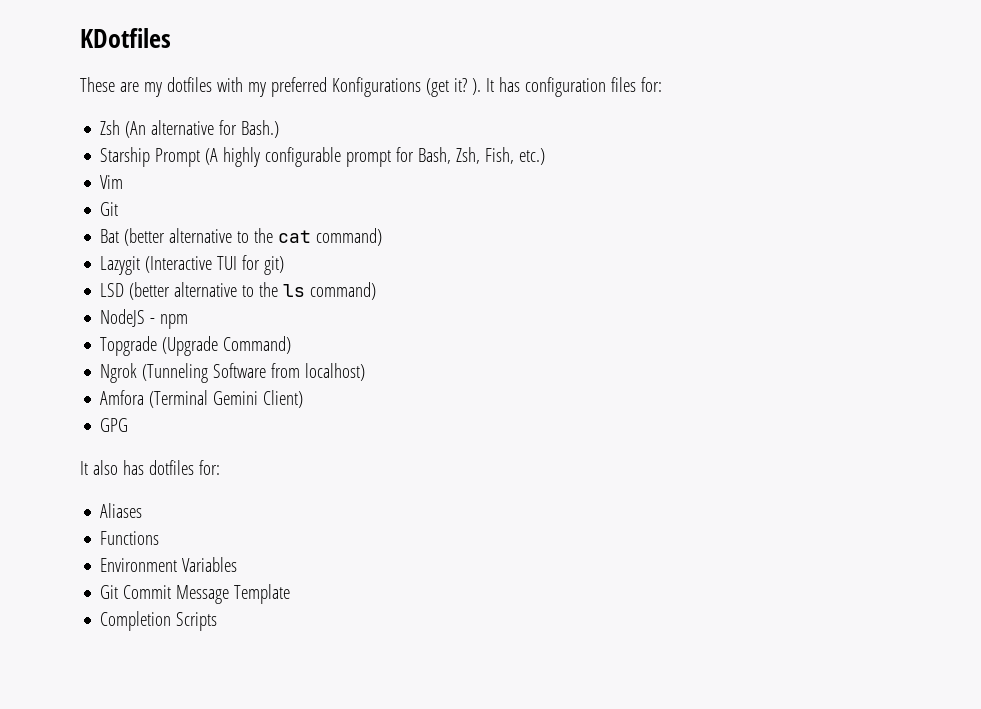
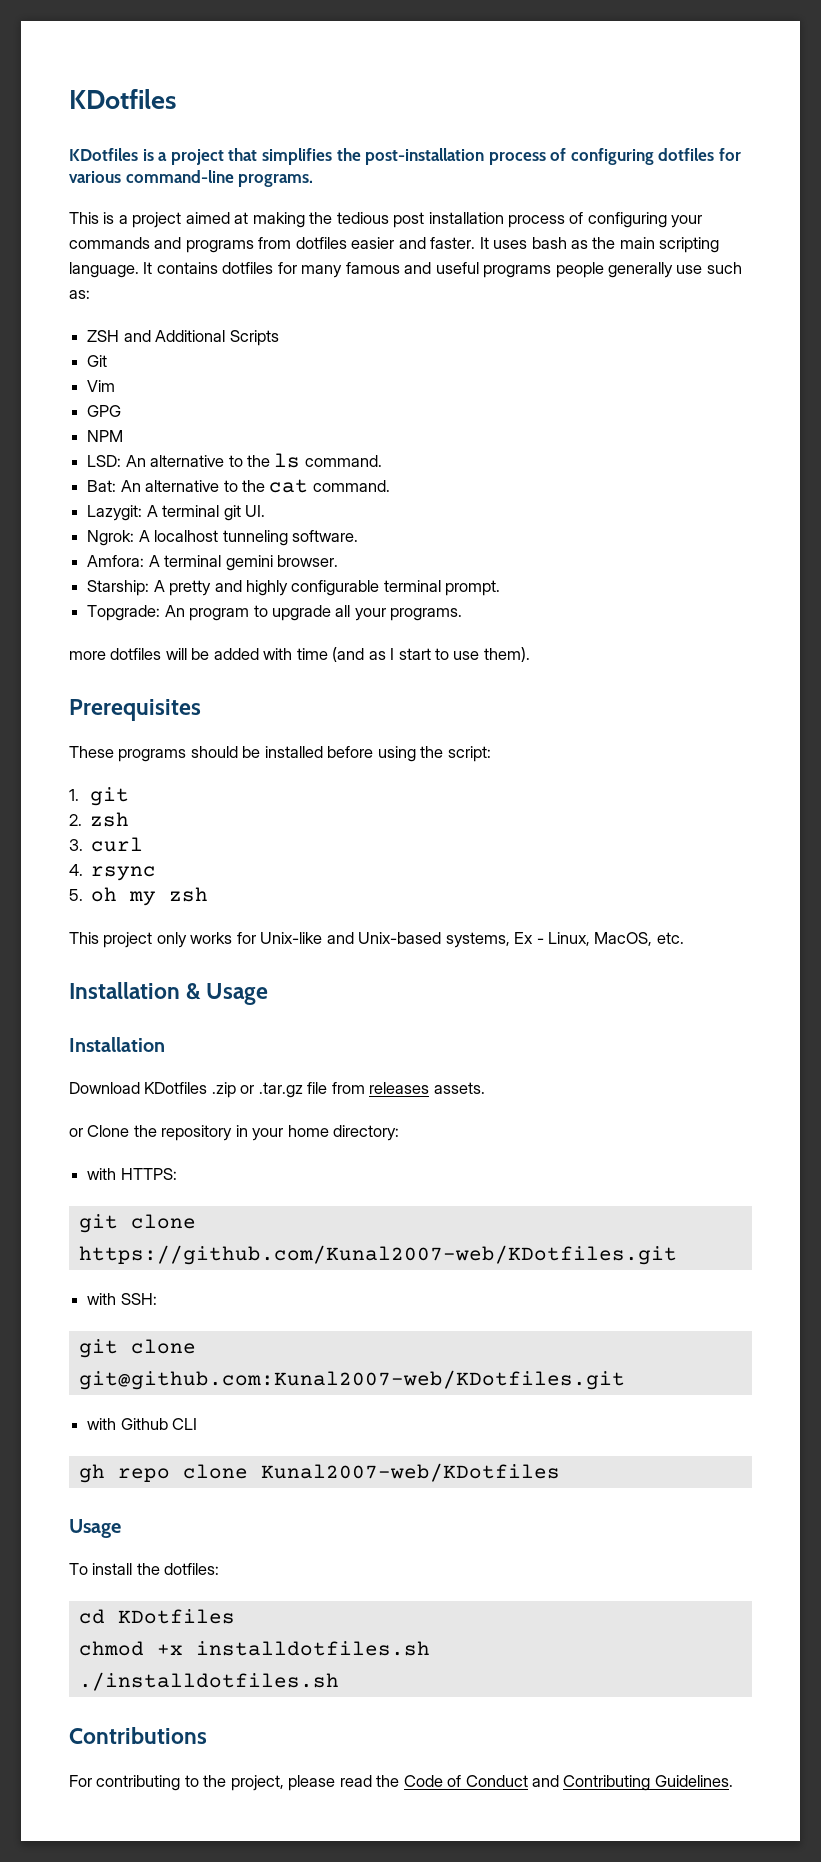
[80,28,171,48] [80,77,662,97] [100,120,280,138] [100,147,546,167] [100,175,124,189] [100,202,119,216] [100,228,383,246] [100,255,285,275] [100,282,377,300] [100,309,189,329] [100,336,292,356] [100,363,366,383] [100,390,304,408] [100,418,129,432] [80,460,220,475] [100,503,143,518] [100,531,160,545] [100,557,238,572] [100,584,291,604] [100,611,218,631] KDotfiles // These are my dotfiles with my preferred Konfigurations (get it? ). It has configuration files for: // Zsh (An alternative for Bash.) // Starship Prompt (A highly configurable prompt for Bash, Zsh, Fish, etc.) // Vim // Git // Bat (better alternative to the cat command) // Lazygit (Interactive TUI for git) // LSD (better alternative to the ls command) // NodeJS - npm // Topgrade (Upgrade Command) // Ngrok (Tunneling Software from localhost) // Amfora (Terminal Gemini Client) // GPG // It also has dotfiles for: // Aliases // Functions // Environment Variables // Git Commit Message Template // Completion Scripts -> [69,89,176,109] [69,148,742,165] [69,170,314,187] [69,212,703,228] [69,237,720,253] [69,262,742,278] [69,290,90,299] [87,330,279,346] [87,355,108,367] [87,380,116,392] [87,405,122,417] [87,430,124,442] [87,453,382,468] [87,479,390,493] [87,505,265,521] [87,530,358,546] [87,555,338,571] [87,580,501,596] [87,605,463,621] [69,647,530,662] [69,699,201,721] [69,746,491,762] [69,787,130,806] [69,812,130,827] [69,837,144,852] [69,864,157,881] [69,887,209,906] [69,932,684,948] [69,982,269,1005] [69,1037,165,1052] [69,1082,485,1098] [69,1125,400,1141] [87,1168,177,1180] [78,1214,196,1233] [78,1245,677,1265] [87,1293,157,1305] [78,1339,196,1358] [78,1370,625,1390] [87,1418,198,1430] [78,1463,560,1483] [69,1519,121,1538] [69,1563,220,1575] [78,1609,235,1624] [78,1641,430,1656] [78,1672,339,1691] [69,1727,207,1744] [69,1775,733,1791] KDotfiles // KDotfiles is a project that simplifies the post-installation process of configuring dotfiles for various command-line programs. // This is a project aimed at making the tedious post installation process of configuring your commands and programs from dotfiles easier and faster. It uses bash as the main scripting language. It contains dotfiles for many famous and useful programs people generally use such as: // ZSH and Additional Scripts // Git // Vim // GPG // NPM // LSD: An alternative to the ls command. // Bat: An alternative to the cat command. // Lazygit: A terminal git UI. // Ngrok: A localhost tunneling software. // Amfora: A terminal gemini browser. // Starship: A pretty and highly configurable terminal prompt. // Topgrade: An program to upgrade all your programs. // more dotfiles will be added with time (and as I start to use them). // Prerequisites // These programs should be installed before using the script: // 1. git // 2. zsh // 3. curl // 4. rsync // 5. oh my zsh // This project only works for Unix-like and Unix-based systems, Ex - Linux, MacOS, etc. // Installation & Usage // Installation // Download KDotfiles .zip or .tar.gz file from releases assets. // or Clone the repository in your home directory: // with HTTPS: // git clone https://github.com/Kunal2007-web/KDotfiles.git // with SSH: // git clone git@github.com:Kunal2007-web/KDotfiles.git // with Github CLI // gh repo clone Kunal2007-web/KDotfiles // Usage // To install the dotfiles: // cd KDotfiles // chmod +x installdotfiles.sh // ./installdotfiles.sh // Contributions // For contributing to the project, please read the Code of Conduct and Contributing Guidelines.

